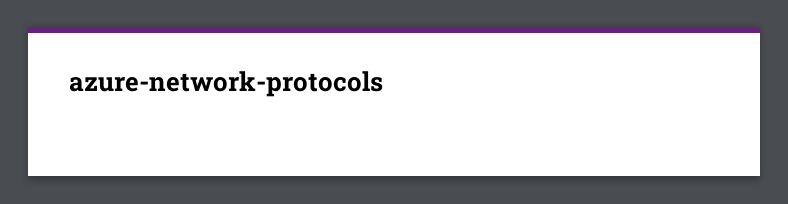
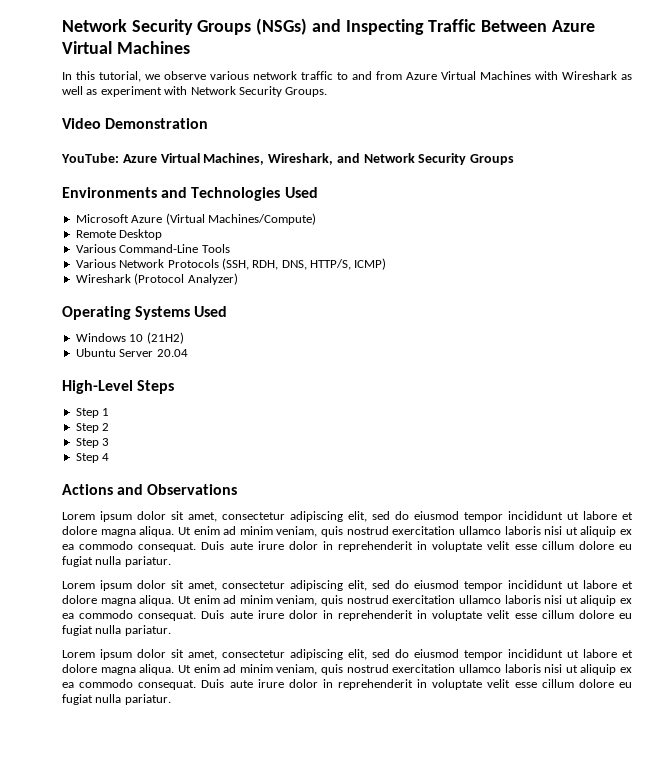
[69,71,383,97] azure-network-protocols -> [62,18,595,35] [62,41,190,54] [62,71,632,82] [62,86,328,97] [62,118,209,129] [61,153,515,165] [62,187,318,201] [75,213,316,225] [75,229,163,240] [75,244,230,253] [75,258,387,270] [75,273,238,285] [62,306,228,320] [75,332,184,344] [75,348,188,357] [62,380,175,394] [75,408,110,418] [75,423,110,433] [75,438,110,448] [75,453,110,463] [62,484,238,495] [62,511,633,522] [62,526,632,537] [62,541,632,552] [62,556,171,567] [62,580,633,591] [62,595,632,606] [62,610,632,621] [62,625,171,636] [62,649,633,660] [62,664,632,675] [62,679,632,690] [62,694,171,705] Network Security Groups (NSGs) and Inspecting Traffic Between Azure Virtual Machines // In this tutorial, we observe various network traffic to and from Azure Virtual Machines with Wireshark as well as experiment with Network Security Groups. // Video Demonstration // YouTube: Azure Virtual Machines, Wireshark, and Network Security Groups // Environments and Technologies Used // Microsoft Azure (Virtual Machines/Compute) // Remote Desktop // Various Command-Line Tools // Various Network Protocols (SSH, RDH, DNS, HTTP/S, ICMP) // Wireshark (Protocol Analyzer) // Operating Systems Used // Windows 10 (21H2) // Ubuntu Server 20.04 // High-Level Steps // Step 1 // Step 2 // Step 3 // Step 4 // Actions and Observations // Lorem ipsum dolor sit amet, consectetur adipiscing elit, sed do eiusmod tempor incididunt ut labore et dolore magna aliqua. Ut enim ad minim veniam, quis nostrud exercitation ullamco laboris nisi ut aliquip ex ea commodo consequat. Duis aute irure dolor in reprehenderit in voluptate velit esse cillum dolore eu fugiat nulla pariatur. // Lorem ipsum dolor sit amet, consectetur adipiscing elit, sed do eiusmod tempor incididunt ut labore et dolore magna aliqua. Ut enim ad minim veniam, quis nostrud exercitation ullamco laboris nisi ut aliquip ex ea commodo consequat. Duis aute irure dolor in reprehenderit in voluptate velit esse cillum dolore eu fugiat nulla pariatur. // Lorem ipsum dolor sit amet, consectetur adipiscing elit, sed do eiusmod tempor incididunt ut labore et dolore magna aliqua. Ut enim ad minim veniam, quis nostrud exercitation ullamco laboris nisi ut aliquip ex ea commodo consequat. Duis aute irure dolor in reprehenderit in voluptate velit esse cillum dolore eu fugiat nulla pariatur.

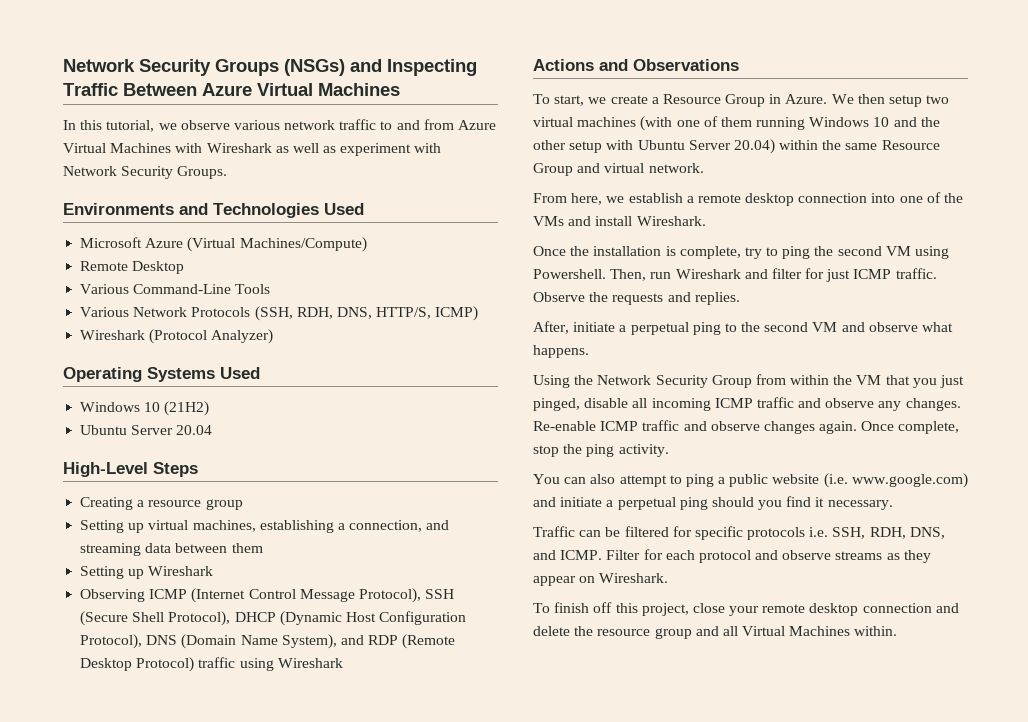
[62,118,209,129] [61,153,515,165] // Video Demonstration // YouTube: Azure Virtual Machines, Wireshark, and Network Security Groups -> (228, 172) none
[75,408,110,418] [75,423,110,433] [75,438,110,448] [75,453,110,463] [62,484,238,495] [62,511,633,522] [62,526,632,537] [62,541,632,552] [62,556,171,567] [62,580,633,591] [62,595,632,606] [62,610,632,621] [62,625,171,636] [62,649,633,660] [62,664,632,675] [62,679,632,690] [62,694,171,705] Step 1 // Step 2 // Step 3 // Step 4 // Actions and Observations // Lorem ipsum dolor sit amet, consectetur adipiscing elit, sed do eiusmod tempor incididunt ut labore et dolore magna aliqua. Ut enim ad minim veniam, quis nostrud exercitation ullamco laboris nisi ut aliquip ex ea commodo consequat. Duis aute irure dolor in reprehenderit in voluptate velit esse cillum dolore eu fugiat nulla pariatur. // Lorem ipsum dolor sit amet, consectetur adipiscing elit, sed do eiusmod tempor incididunt ut labore et dolore magna aliqua. Ut enim ad minim veniam, quis nostrud exercitation ullamco laboris nisi ut aliquip ex ea commodo consequat. Duis aute irure dolor in reprehenderit in voluptate velit esse cillum dolore eu fugiat nulla pariatur. // Lorem ipsum dolor sit amet, consectetur adipiscing elit, sed do eiusmod tempor incididunt ut labore et dolore magna aliqua. Ut enim ad minim veniam, quis nostrud exercitation ullamco laboris nisi ut aliquip ex ea commodo consequat. Duis aute irure dolor in reprehenderit in voluptate velit esse cillum dolore eu fugiat nulla pariatur. -> [80,497,243,510] [80,520,450,533] [80,543,263,556] [80,566,214,579] [80,588,455,603] [80,611,467,626] [80,634,456,649] [80,657,343,672] [533,59,739,71] [533,94,950,107] [533,116,940,131] [533,139,940,154] [533,163,704,176] [533,192,964,206] [533,216,706,226] [533,246,950,259] [533,268,937,282] [533,292,740,305] [533,321,954,335] [533,345,589,358] [533,374,965,388] [533,397,961,411] [533,420,960,434] [533,444,669,457] [533,473,968,488] [533,496,893,510] [533,526,945,540] [533,549,931,563] [533,573,669,586] [533,602,959,616] [533,626,898,639] Creating a resource group // Setting up virtual machines, establishing a connection, and streaming data between them // Setting up Wireshark // Observing ICMP (Internet Control Message Protocol), SSH (Secure Shell Protocol), DHCP (Dynamic Host Configuration Protocol), DNS (Domain Name System), and RDP (Remote Desktop Protocol) traffic using Wireshark // Actions and Observations // To start, we create a Resource Group in Azure. We then setup two virtual machines (with one of them running Windows 10 and the other setup with Ubuntu Server 20.04) within the same Resource Group and virtual network. // From here, we establish a remote desktop connection into one of the VMs and install Wireshark. // Once the installation is complete, try to ping the second VM using Powershell. Then, run Wireshark and filter for just ICMP traffic. Observe the requests and replies. // After, initiate a perpetual ping to the second VM and observe what happens. // Using the Network Security Group from within the VM that you just pinged, disable all incoming ICMP traffic and observe any changes. Re-enable ICMP traffic and observe changes again. Once complete, stop the ping activity. // You can also attempt to ping a public website (i.e. www.google.com) and initiate a perpetual ping should you find it necessary. // Traffic can be filtered for specific protocols i.e. SSH, RDH, DNS, and ICMP. Filter for each protocol and observe streams as they appear on Wireshark. // To finish off this project, close your remote desktop connection and delete the resource group and all Virtual Machines within.

